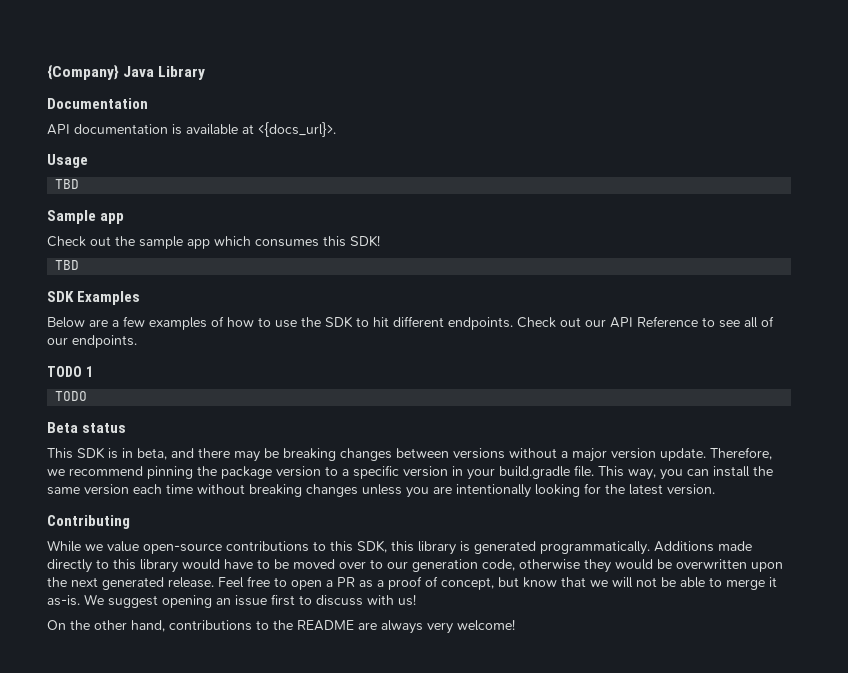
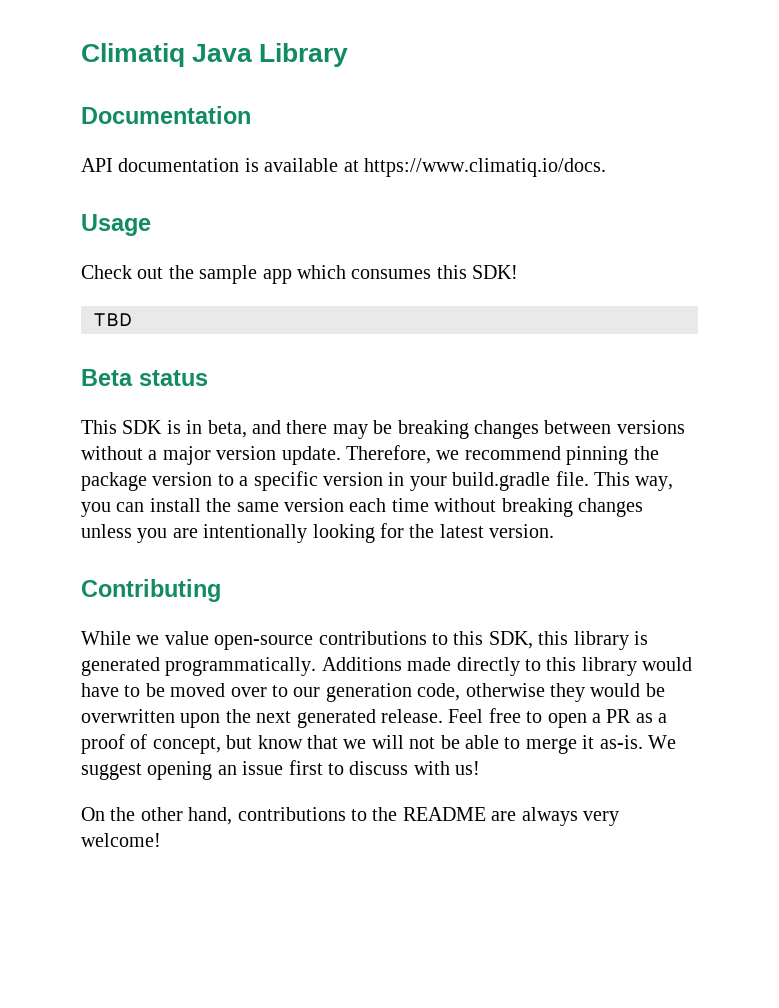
[47,64,119,80] {Company} -> [81,43,185,67] Climatiq
[258,122,336,137] <{docs_url}>. -> [364,158,606,177] https://www.climatiq.io/docs.
[55,179,80,189] [47,210,125,224] // TBD // Sample app -> (151, 225) none
[47,291,141,305] [47,316,774,330] [47,335,137,348] [47,366,93,377] [55,391,88,401] // SDK Examples // Below are a few examples of how to use the SDK to hit different endpoints. Check out our API Reference to see all of our endpoints. // TODO 1 // TODO -> (132, 320) none

